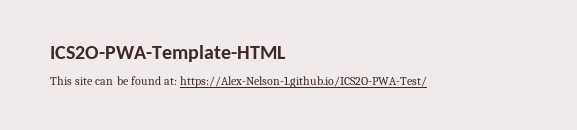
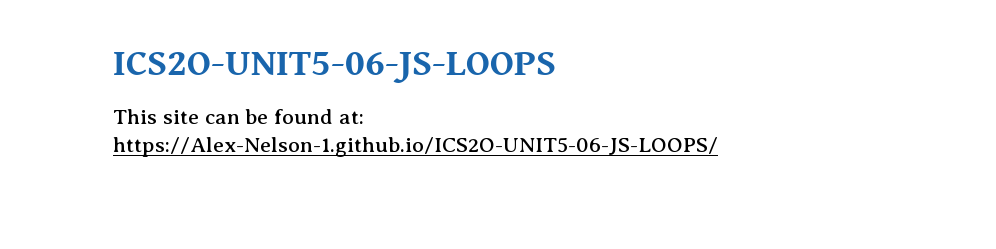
[50,45,286,62] ICS2O-PWA-Template-HTML -> [113,51,556,83] ICS2O-UNIT5-06-JS-LOOPS
[180,76,428,88] https://Alex-Nelson-1.github.io/ICS2O-PWA-Test/ -> [113,137,718,157] https://Alex-Nelson-1.github.io/ICS2O-UNIT5-06-JS-LOOPS/

